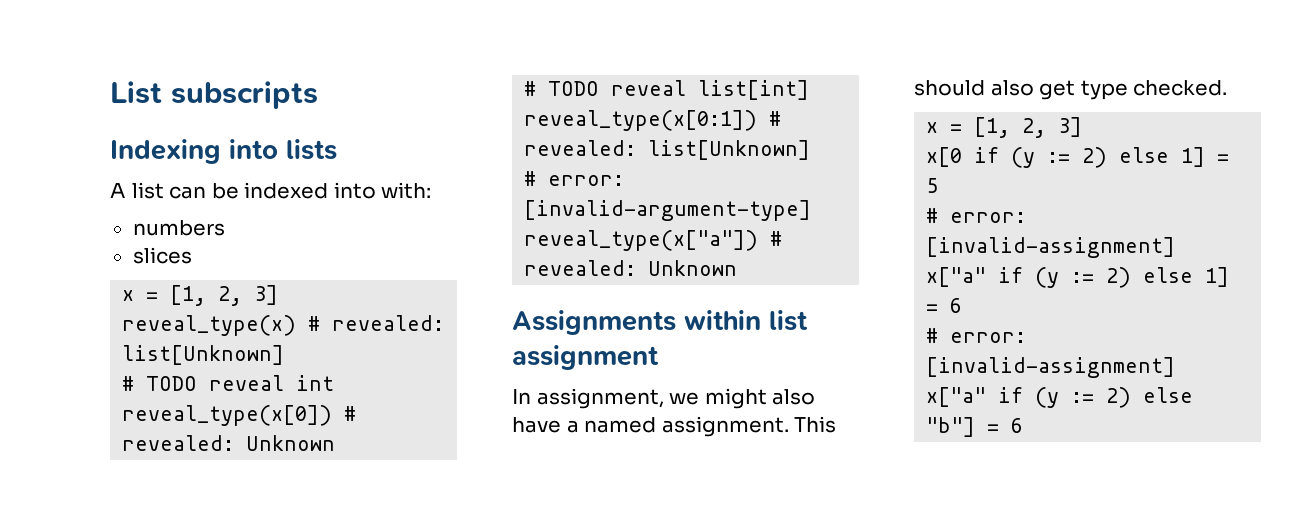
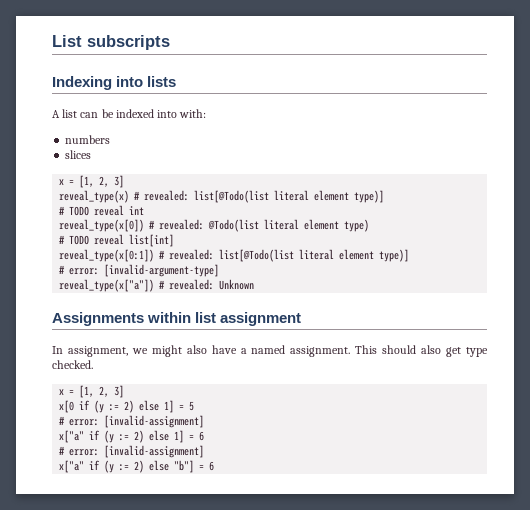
[122,345,285,365] list[Unknown] -> [194,190,385,203] list[@Todo(list literal element type)]
[246,435,336,451] Unknown -> [208,219,370,232] @Todo(list literal element type)
[648,140,811,160] list[Unknown] -> [219,249,410,262] list[@Todo(list literal element type)]

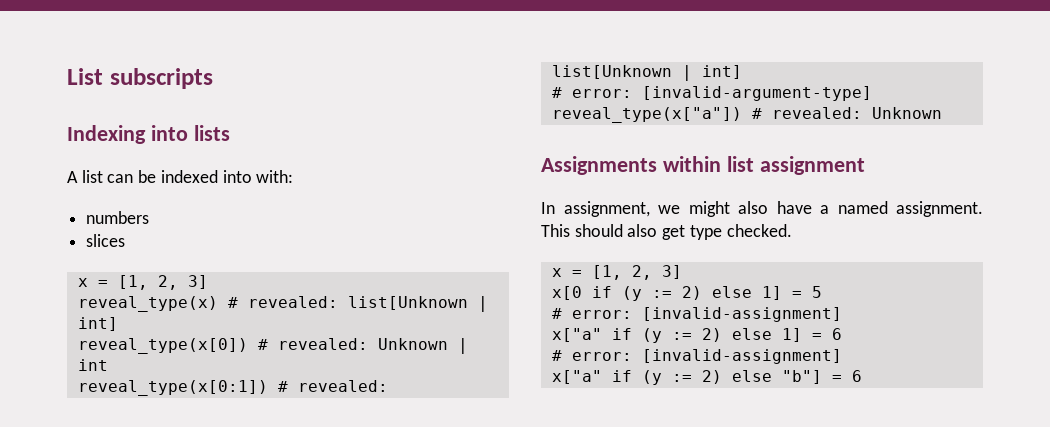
[194,190,385,203] [59,205,145,216] [59,219,370,232] [59,234,175,247] list[@Todo(list literal element type)] // # TODO reveal int // reveal_type(x[0]) # revealed: @Todo(list literal element type) // # TODO reveal list[int] -> [347,296,488,312] [77,317,118,331] [77,338,468,354] [77,359,108,371] list[Unknown | int] // reveal_type(x[0]) # revealed: Unknown | int
[219,249,410,262] list[@Todo(list literal element type)] -> [551,65,742,81] list[Unknown | int]

